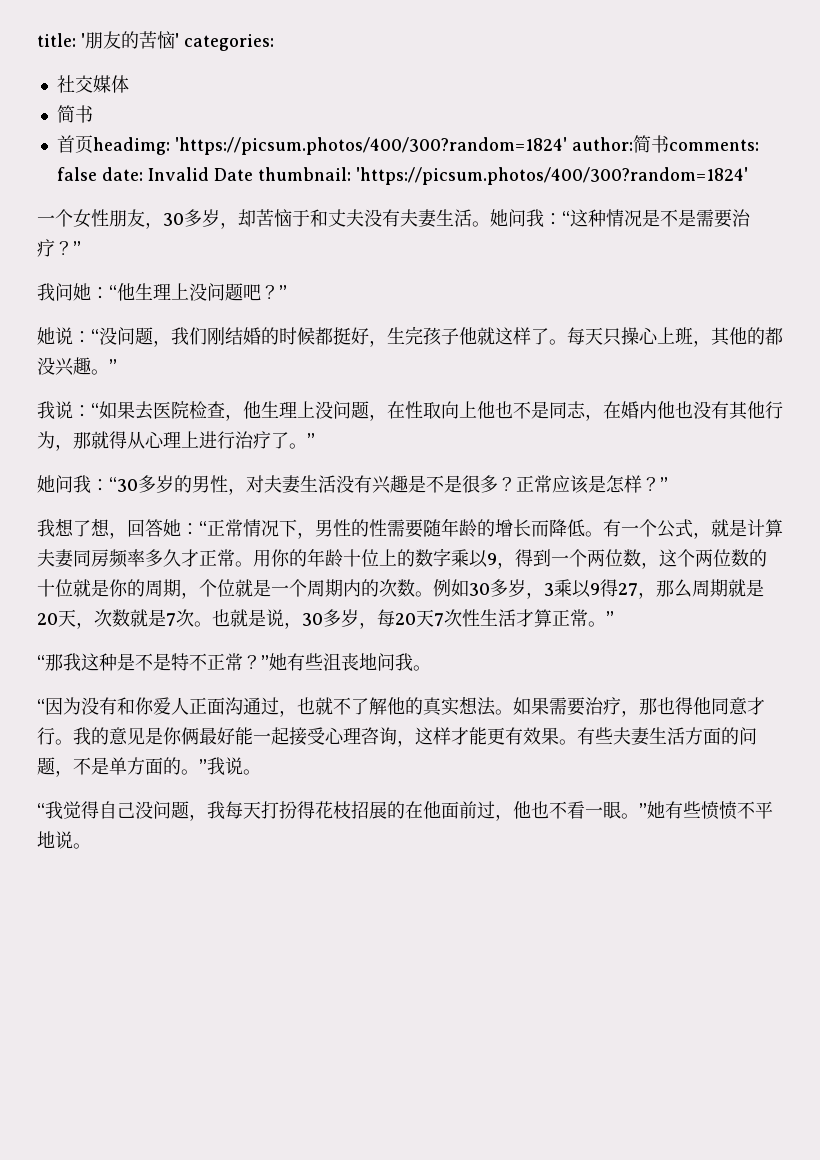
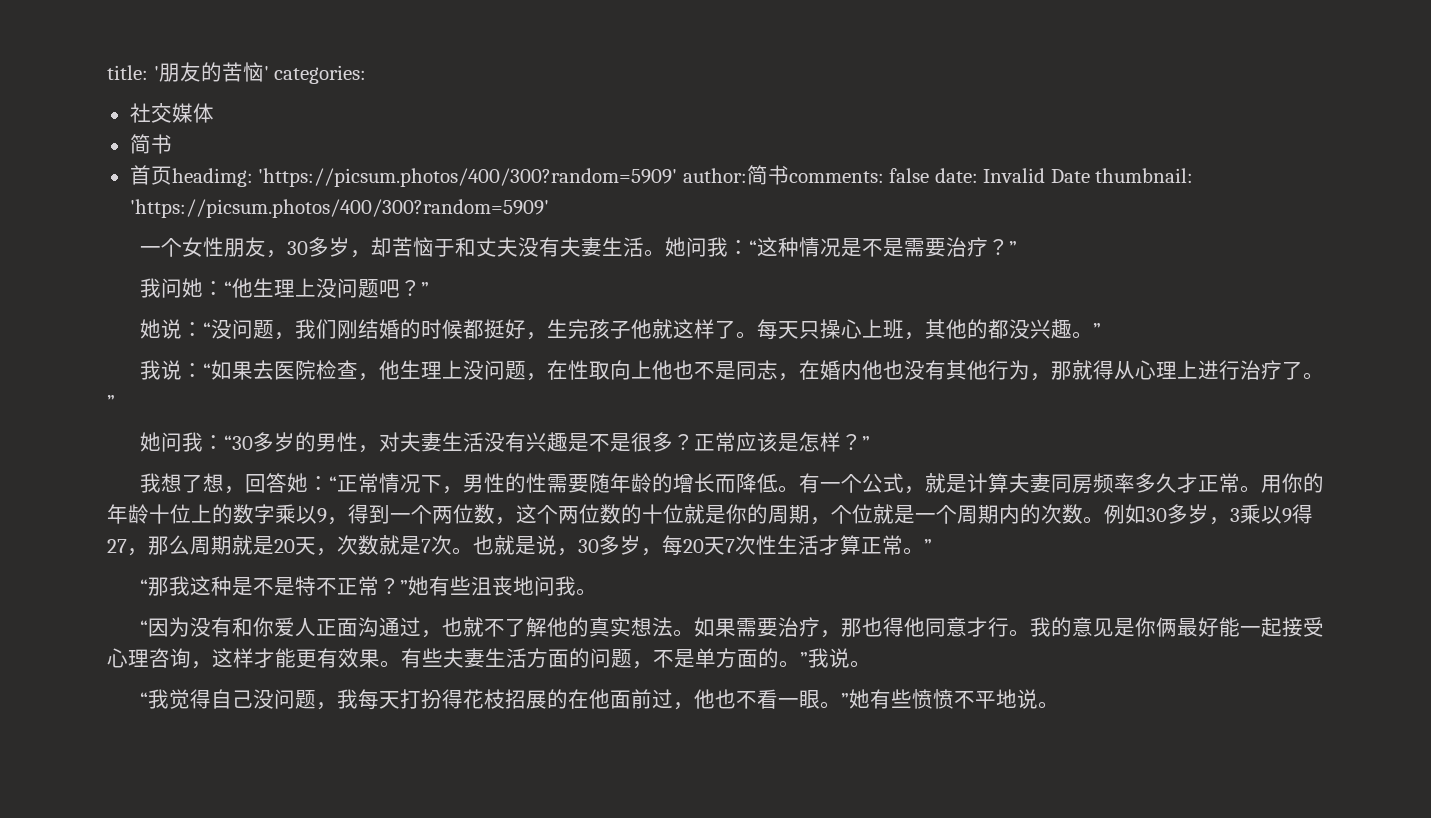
[174,137,567,155] 'https://picsum.photos/400/300?random=1824' -> [258,168,678,187] 'https://picsum.photos/400/300?random=5909'
[355,167,748,185] 'https://picsum.photos/400/300?random=1824' -> [129,199,549,218] 'https://picsum.photos/400/300?random=5909'

